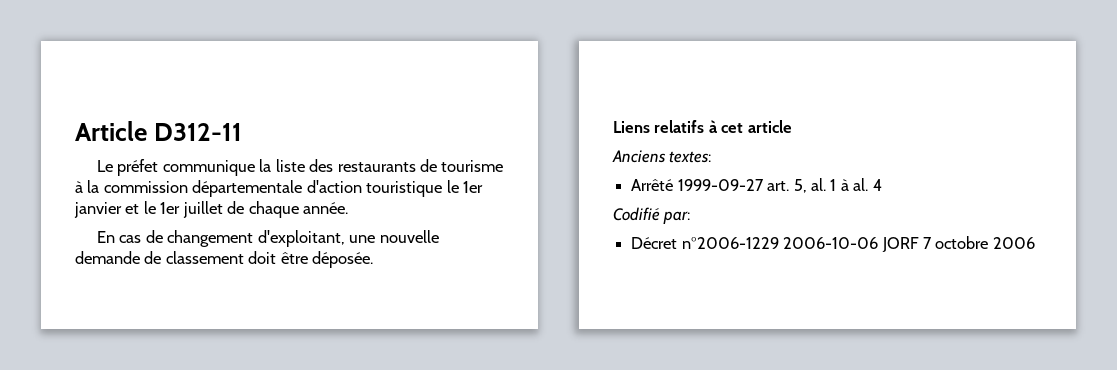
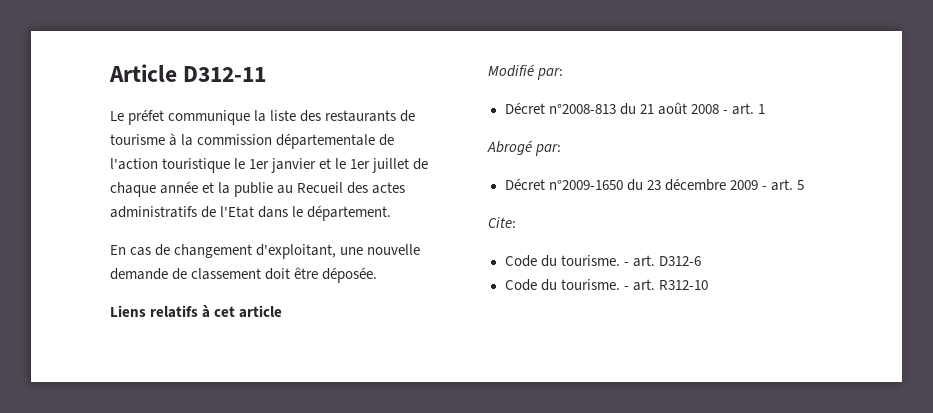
[306,180,362,193] d'action -> [379,134,395,146] [110,158,158,170] de l'action
[303,202,349,214] année. -> [160,181,406,197] [110,205,392,221] année et la publie au Recueil des actes administratifs de l'Etat dans le département.
[612,150,712,163] [631,178,882,193] [613,207,691,224] [631,236,1035,252] Anciens textes: // Arrêté 1999-09-27 art. 5, al. 1 à al. 4 // Codifié par: // Décret n°2006-1229 2006-10-06 JORF 7 octobre 2006 -> [488,64,564,80] [504,102,765,115] [487,140,562,156] [504,178,804,191] [488,217,516,228] [504,255,701,267] [504,279,708,291] Modifié par: // Décret n°2008-813 du 21 août 2008 - art. 1 // Abrogé par: // Décret n°2009-1650 du 23 décembre 2009 - art. 5 // Cite: // Code du tourisme. - art. D312-6 // Code du tourisme. - art. R312-10

